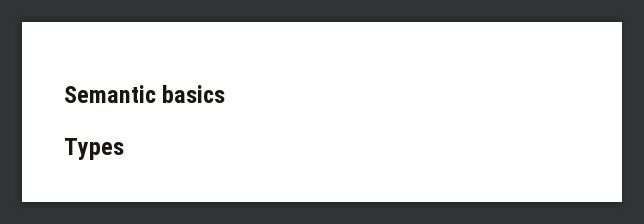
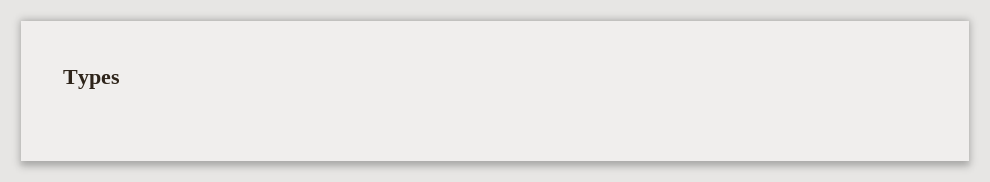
[64,85,226,103] Semantic basics // -> (63, 79) none

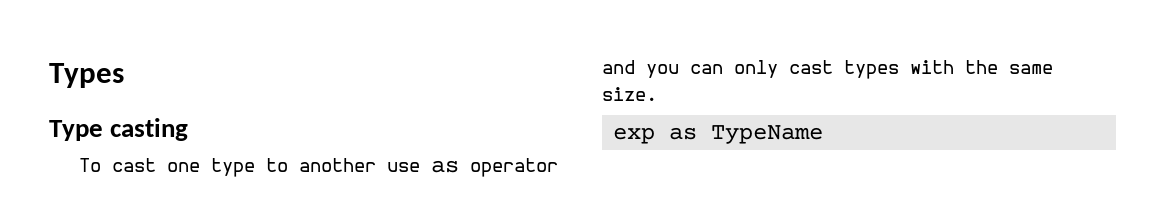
(120, 79) none -> [49,118,189,141] [79,158,559,177] [602,60,1053,79] [602,87,657,101] [613,125,824,144] // Type casting // To cast one type to another use as operator and you can only cast types with the same size. // exp as TypeName

